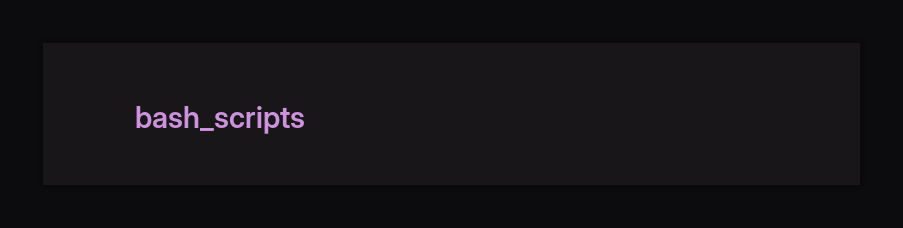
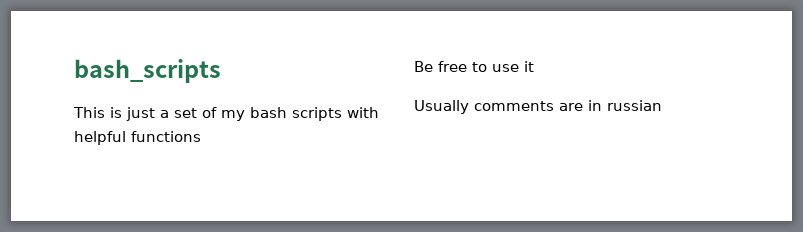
(305, 120) none -> [73,107,379,121] [74,131,201,145] [414,61,534,72] [414,100,662,114] // This is just a set of my bash scripts with helpful functions // Be free to use it // Usually comments are in russian

